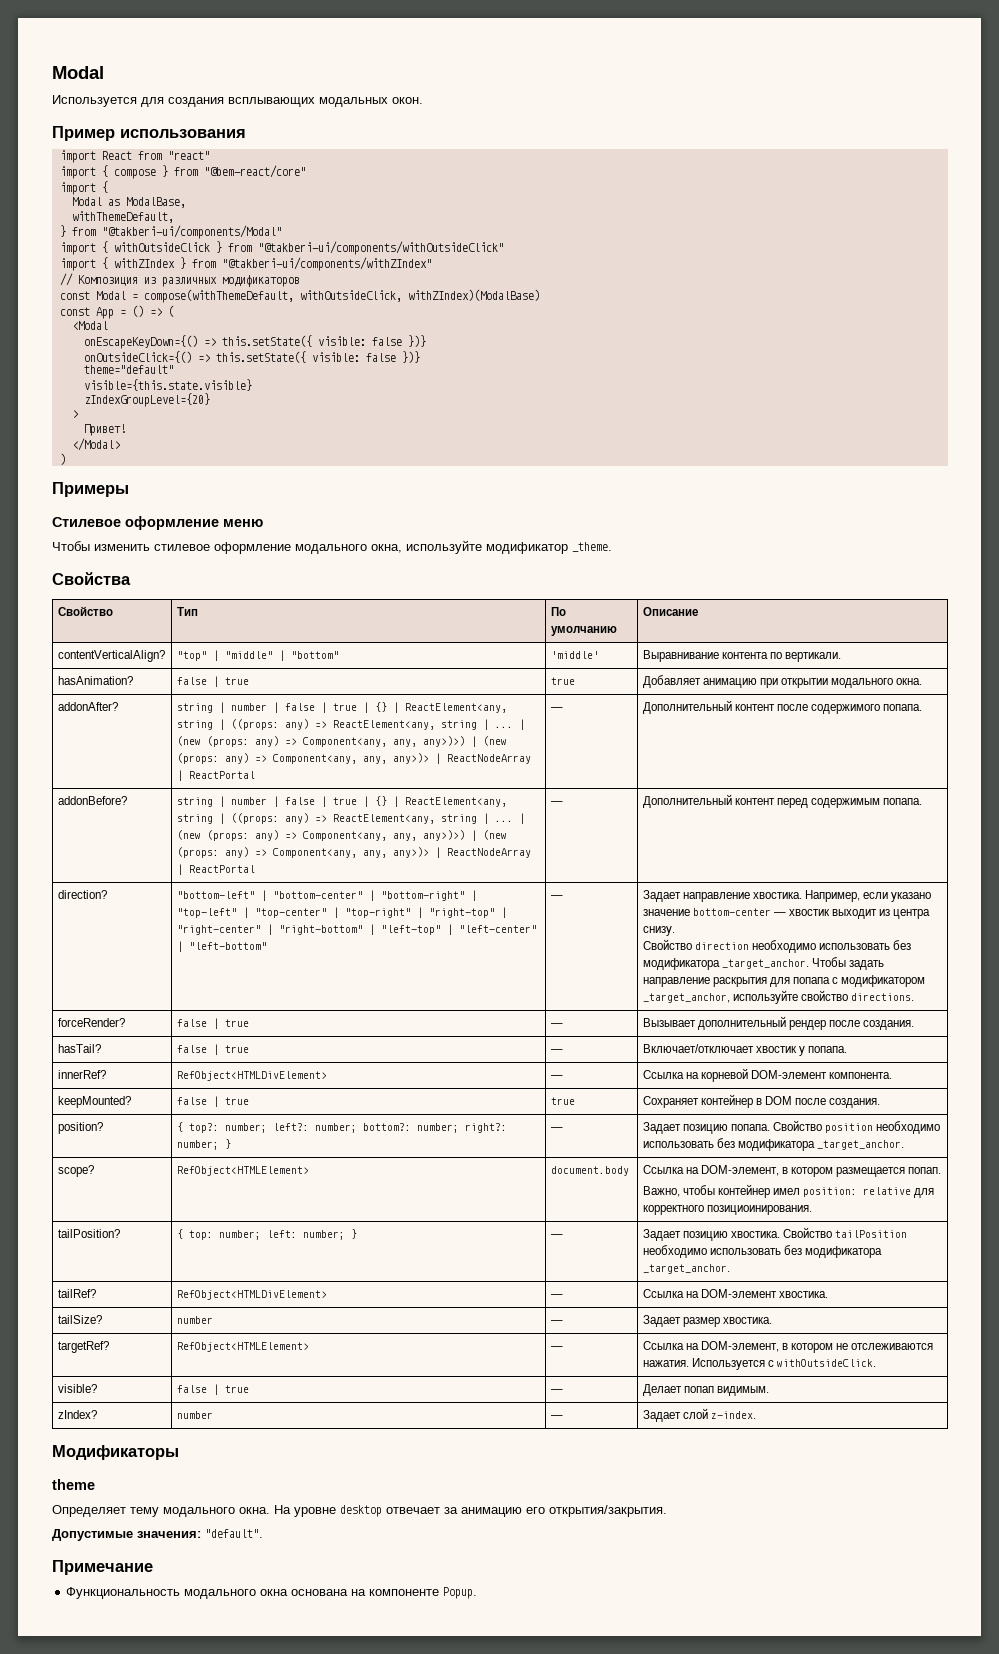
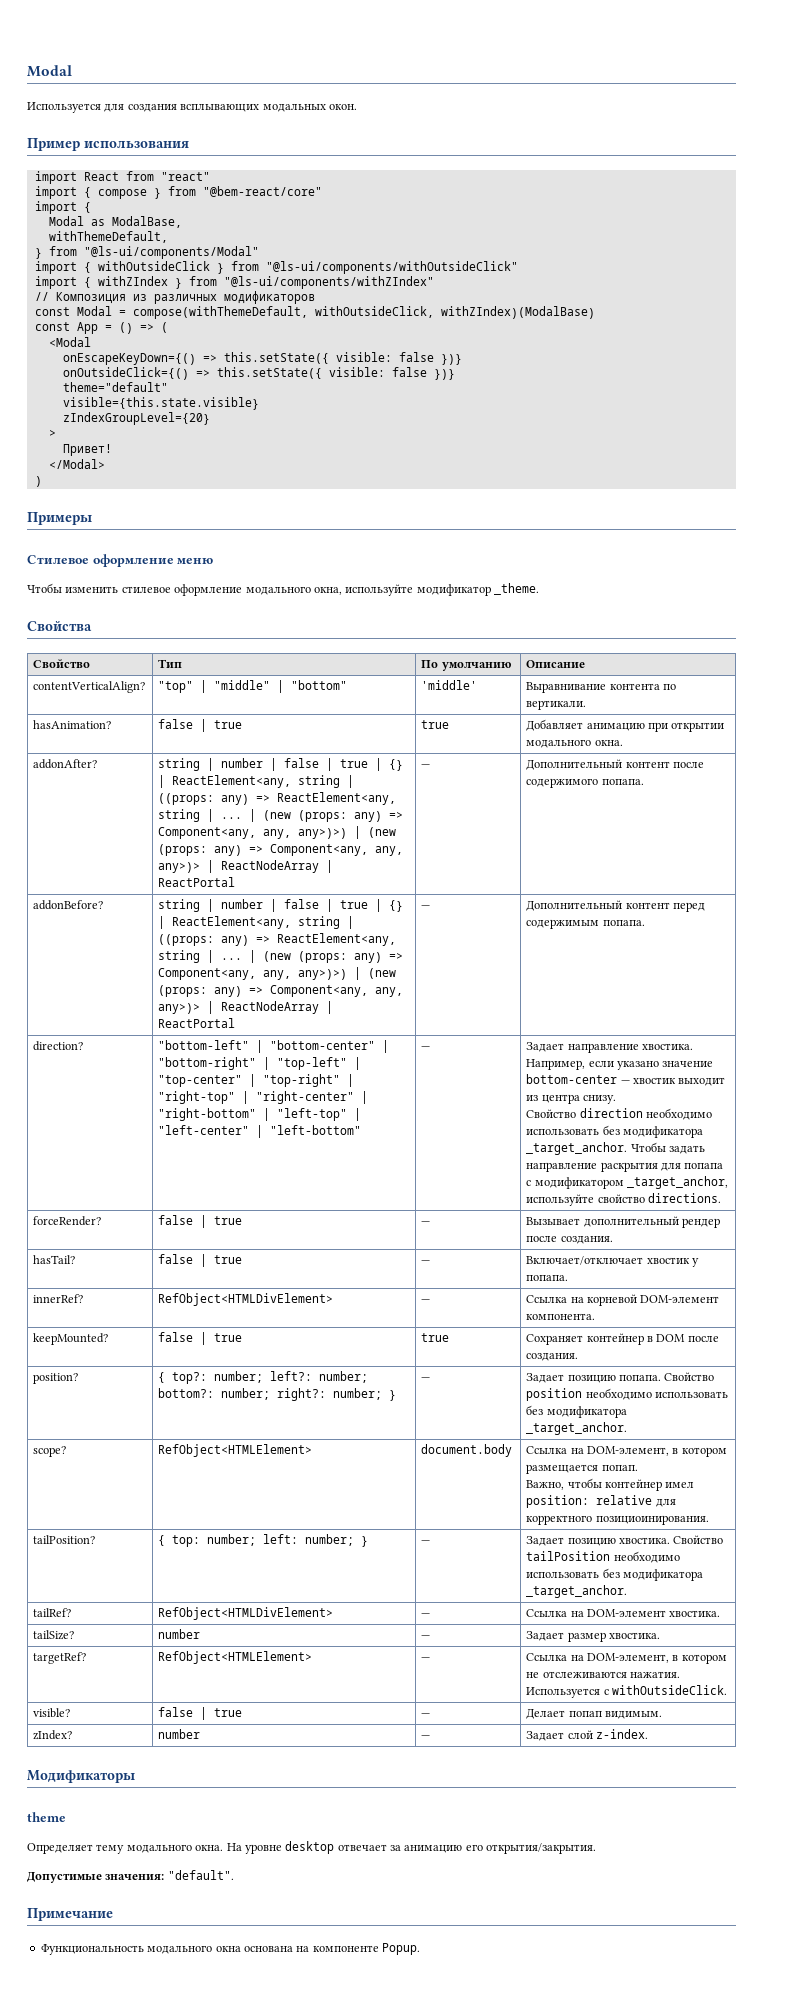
[101,225,282,239] "@takberi-ui/components/Modal" -> [83,246,259,259] "@ls-ui/components/Modal"
[257,241,504,255] "@takberi-ui/components/withOutsideClick" -> [265,261,518,274] "@ls-ui/components/withOutsideClick"
[221,257,432,271] "@takberi-ui/components/withZIndex" -> [223,276,434,289] "@ls-ui/components/withZIndex"

